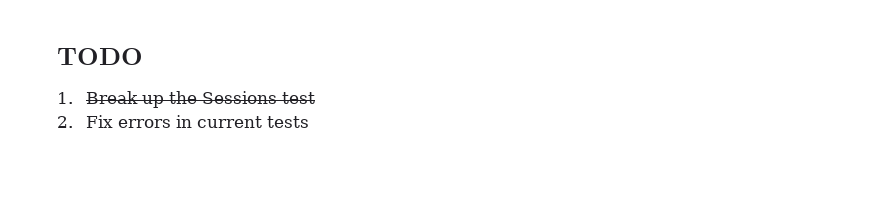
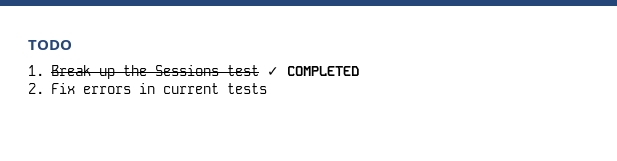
(316, 98) none -> [266,66,359,76] ✓ COMPLETED

